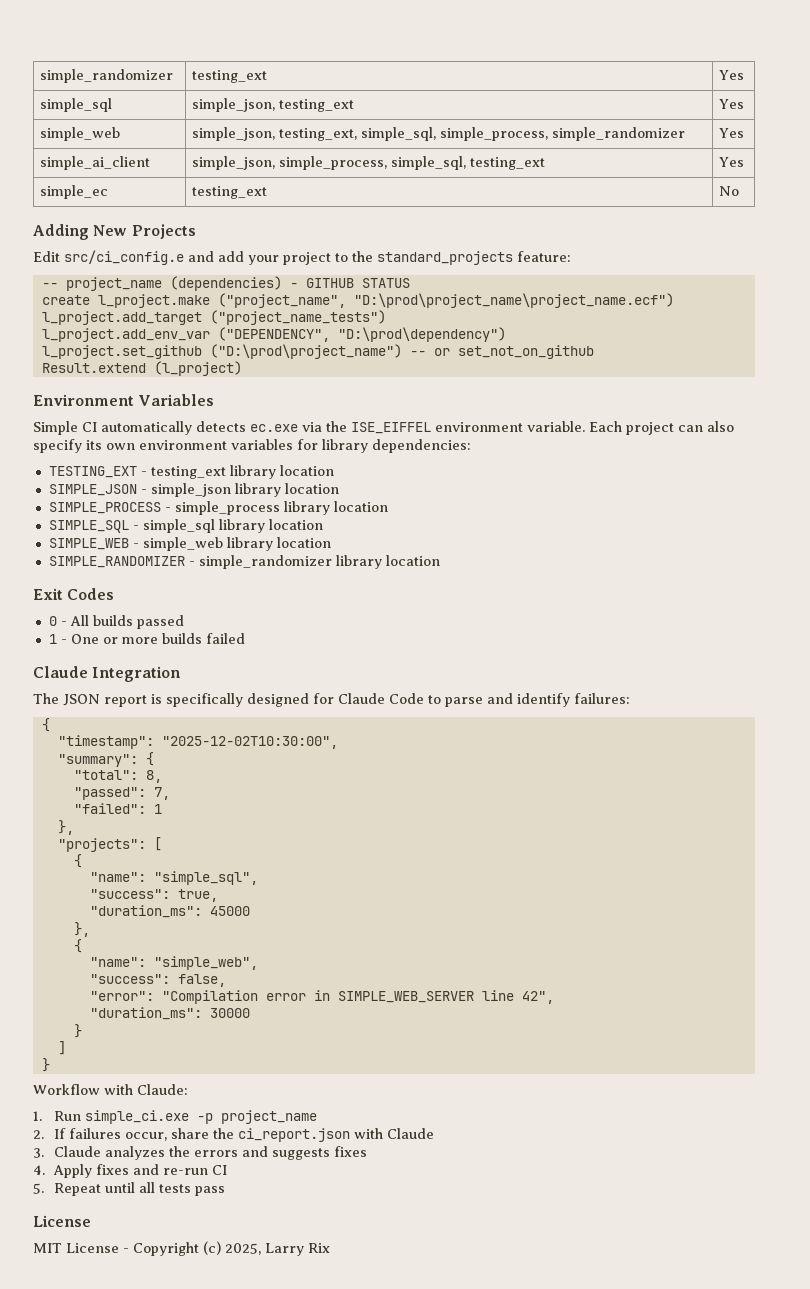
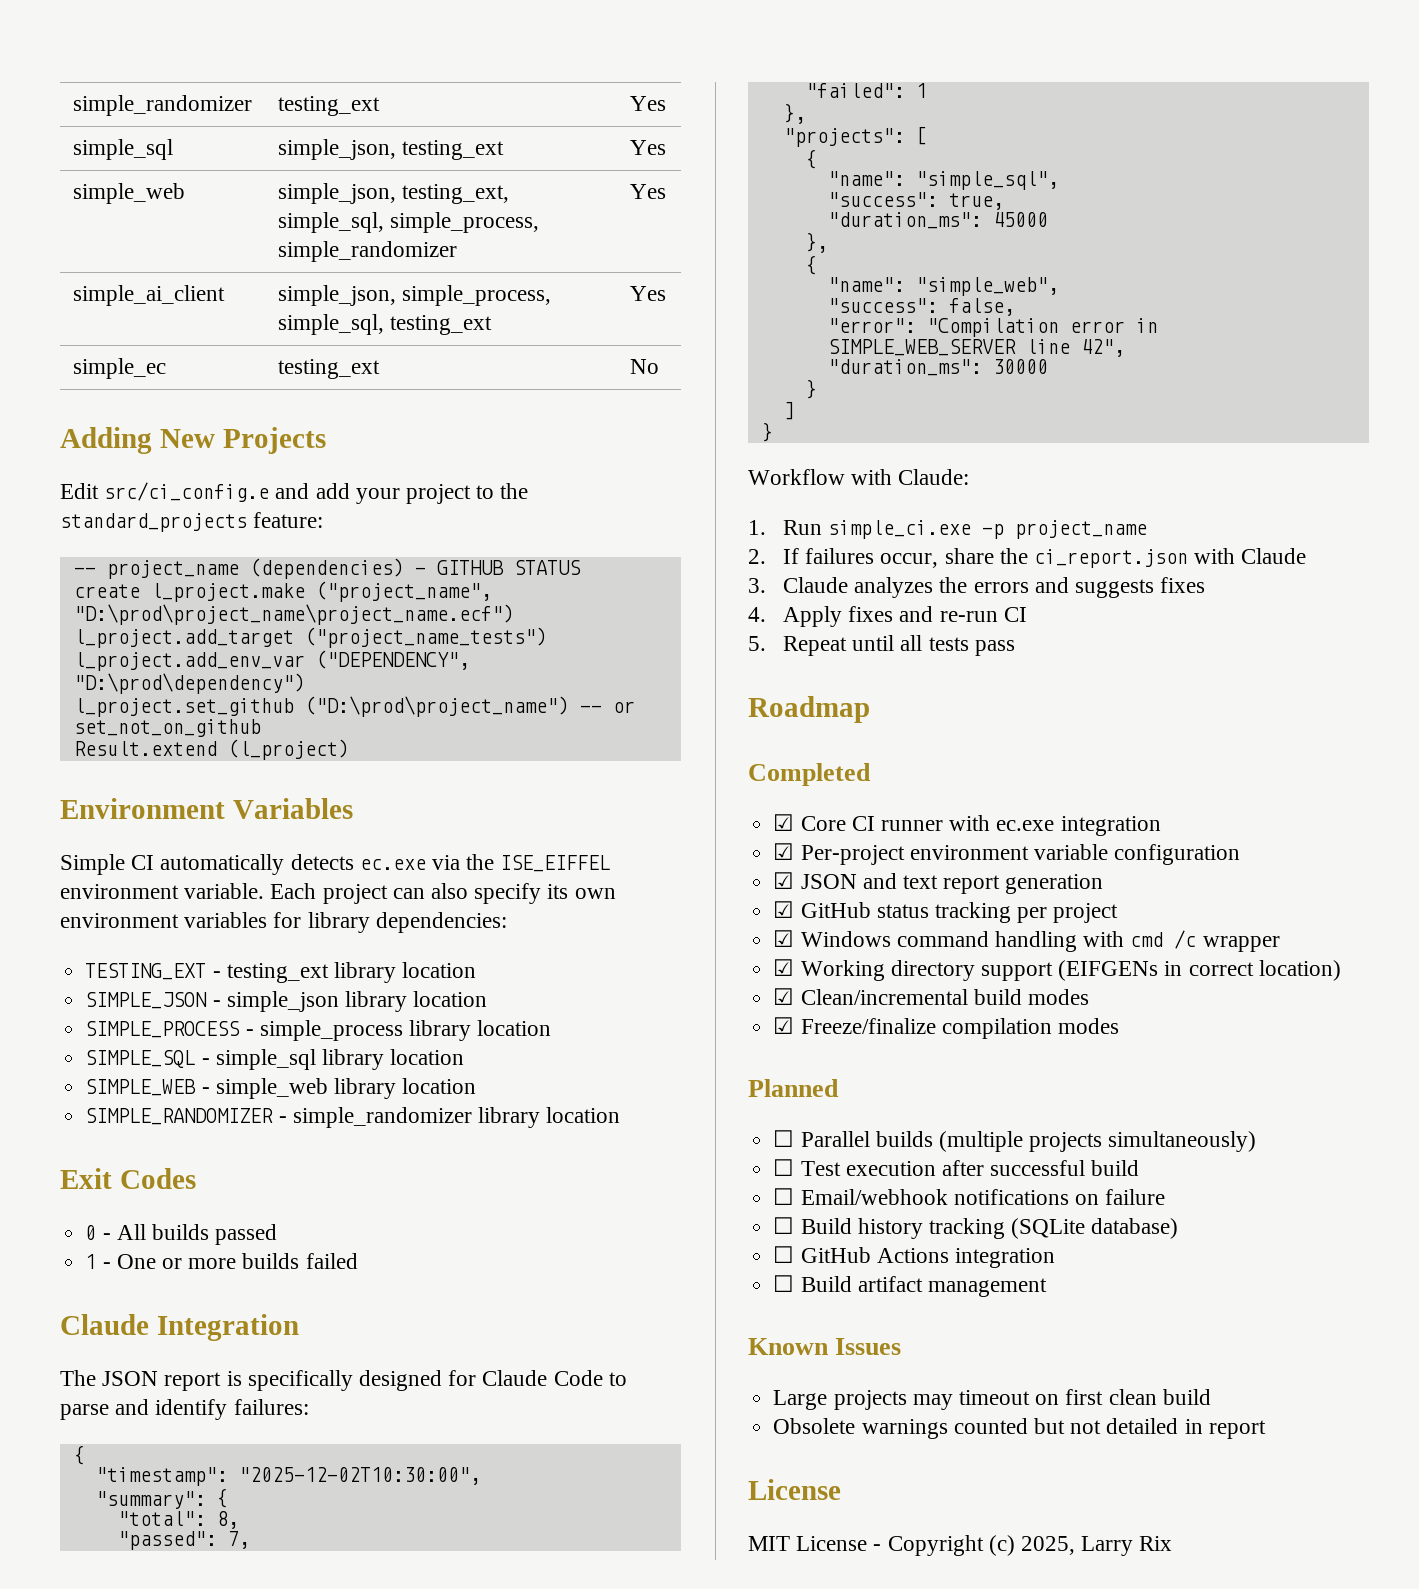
(225, 1191) none -> [748,696,870,723] [748,763,871,786] [773,814,1161,836] [773,843,1241,865] [773,872,1104,894] [773,901,1119,923] [773,930,1280,952] [773,959,1341,981] [773,988,1089,1005] [773,1017,1119,1039] [748,1079,839,1097] [773,1130,1257,1152] [773,1159,1140,1176] [773,1188,1166,1205] [773,1217,1179,1239] [773,1246,1055,1268] [773,1275,1047,1297] [748,1338,902,1355] [773,1389,1211,1410] [773,1418,1266,1439] // Roadmap // Completed // ☑ Core CI runner with ec.exe integration // ☑ Per-project environment variable configuration // ☑ JSON and text report generation // ☑ GitHub status tracking per project // ☑ Windows command handling with cmd /c wrapper // ☑ Working directory support (EIFGENs in correct location) // ☑ Clean/incremental build modes // ☑ Freeze/finalize compilation modes // Planned // ☐ Parallel builds (multiple projects simultaneously) // ☐ Test execution after successful build // ☐ Email/webhook notifications on failure // ☐ Build history tracking (SQLite database) // ☐ GitHub Actions integration // ☐ Build artifact management // Known Issues // Large projects may timeout on first clean build // Obsolete warnings counted but not detailed in report

